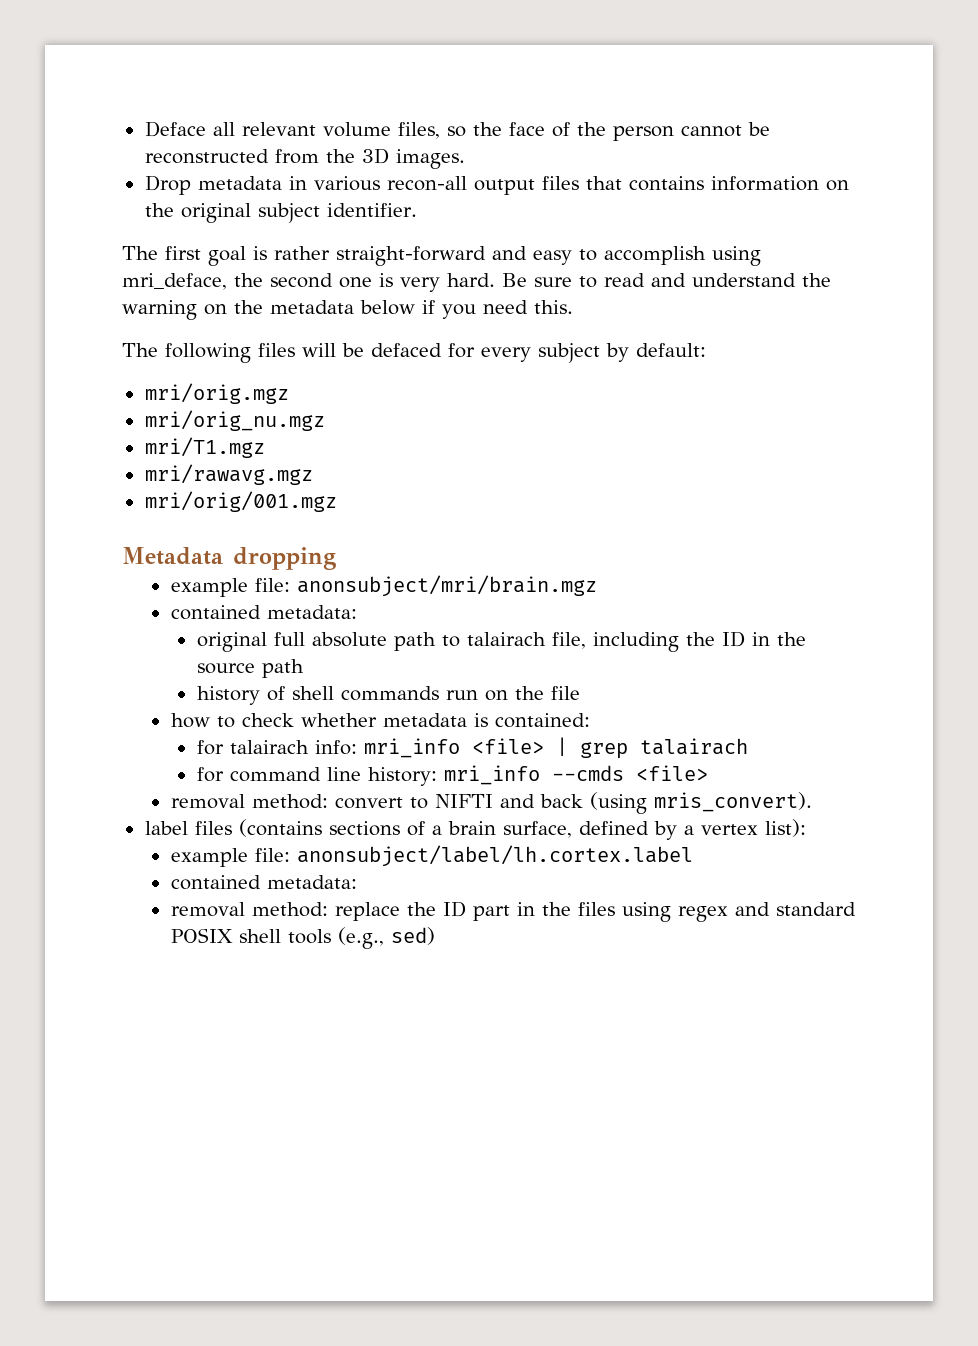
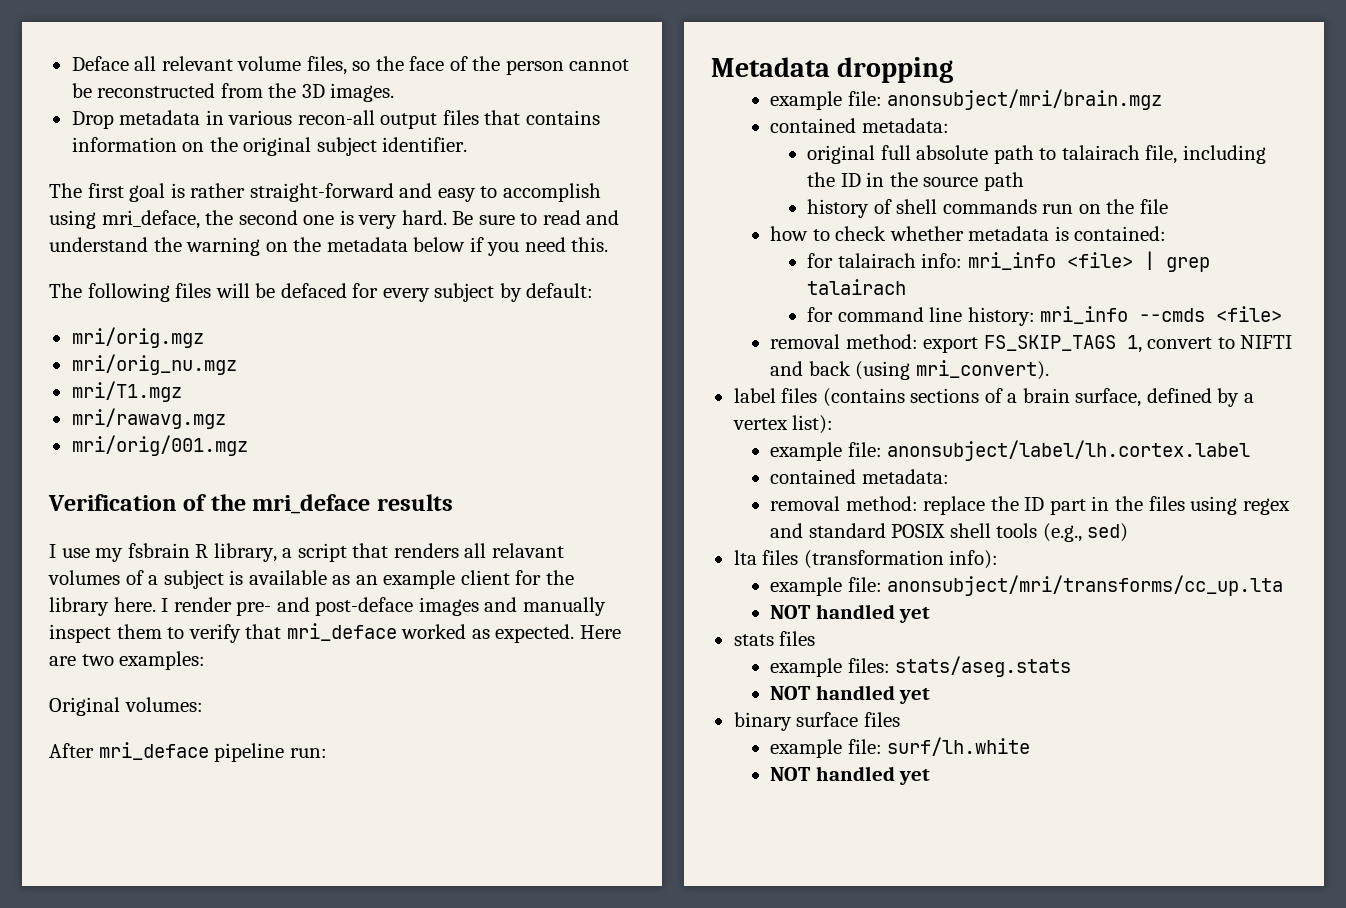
(337, 501) none -> [48,494,453,514] [49,543,564,562] [48,570,574,589] [49,597,606,616] [49,623,621,643] [49,651,206,670] [49,697,203,716] [49,742,327,762] // Verification of the mri_deface results // I use my fsbrain R library, a script that renders all relavant volumes of a subject is available as an example client for the library here. I render pre- and post-deface images and manually inspect them to verify that mri_deface worked as expected. Here are two examples: // Original volumes: // After mri_deface pipeline run:
(328, 801) none -> [923,335,1142,353] export FS_SKIP_TAGS 1,
[653,792,812,812] mris_convert). -> [915,360,1049,380] mri_convert).
(435, 936) none -> [733,550,999,569] [770,575,1284,596] [770,604,931,623] [733,631,816,646] [770,656,1072,677] [770,685,931,704] [733,712,900,731] [770,737,1031,758] [770,766,931,785] // lta files (transformation info): // example file: anonsubject/mri/transforms/cc_up.lta // NOT handled yet // stats files // example files: stats/aseg.stats // NOT handled yet // binary surface files // example file: surf/lh.white // NOT handled yet

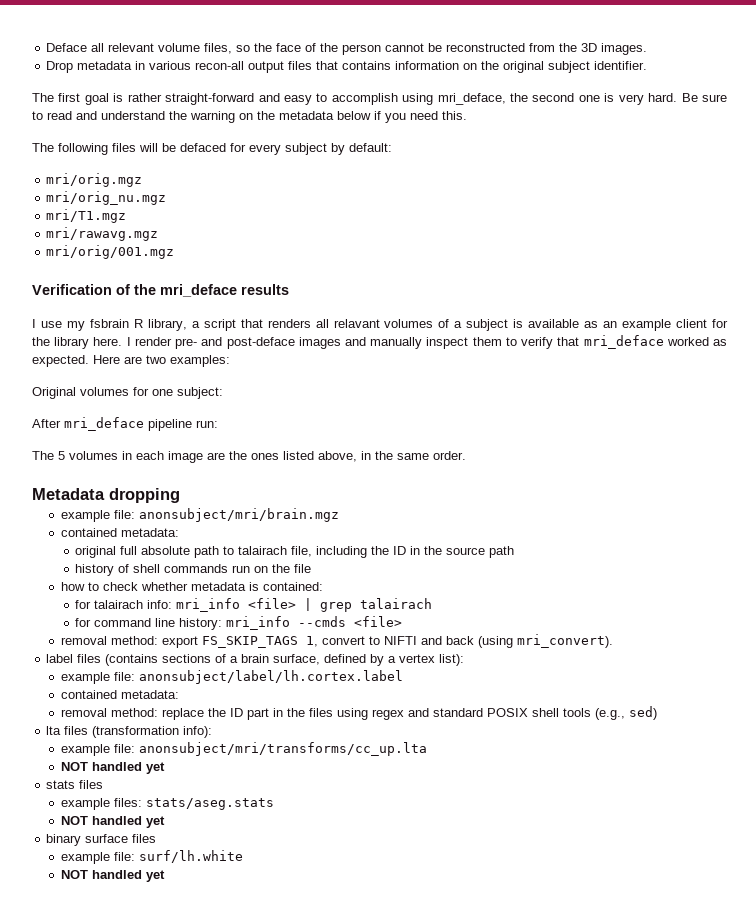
[124,697,203,712] volumes: -> [80,387,223,399] volumes for one subject:
(327, 753) none -> [32,451,466,463] // The 5 volumes in each image are the ones listed above, in the same order.

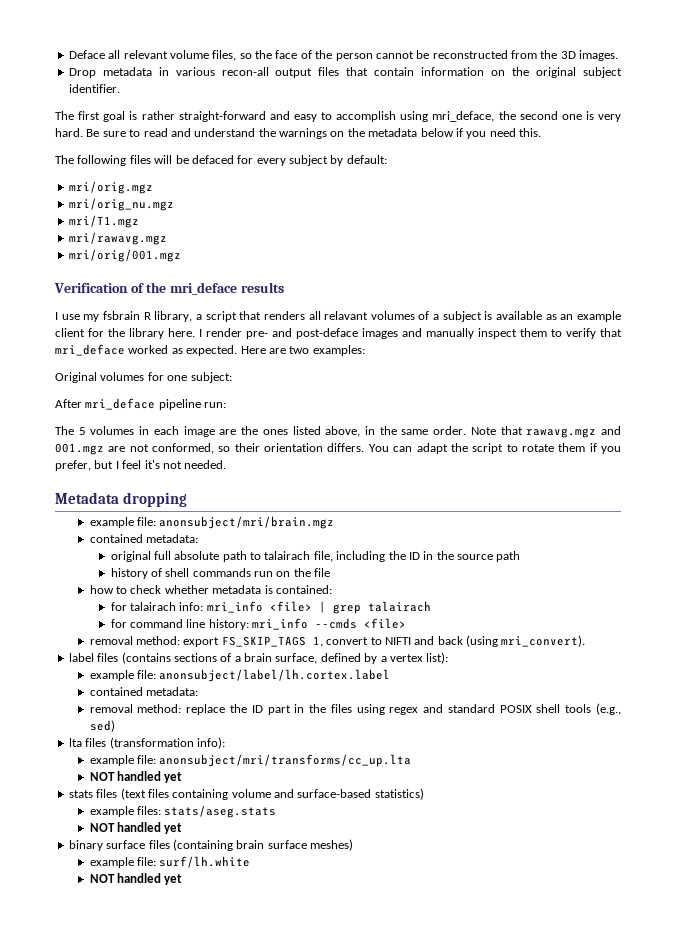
[342,61,392,70] contains -> [374,67,415,76] contain
[190,111,235,123] warning -> [279,128,327,139] warnings
(466, 455) none -> [470,426,621,438] [55,443,622,455] [55,460,227,471] Note that rawavg.mgz and 001.mgz are not conformed, so their orientation differs. You can adapt the script to rotate them if you prefer, but I feel it's not needed.
(104, 784) none -> [120,788,424,800] (text files containing volume and surface-based statistics)
(157, 838) none -> [172,839,353,851] (containing brain surface meshes)

